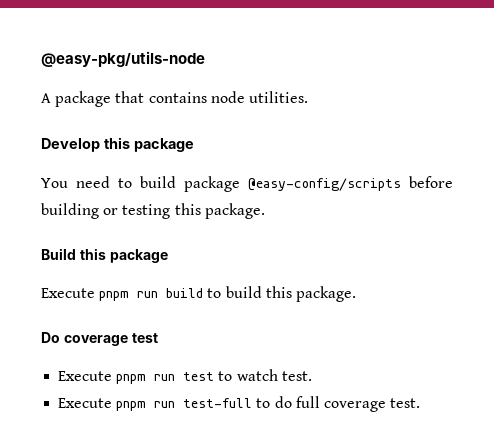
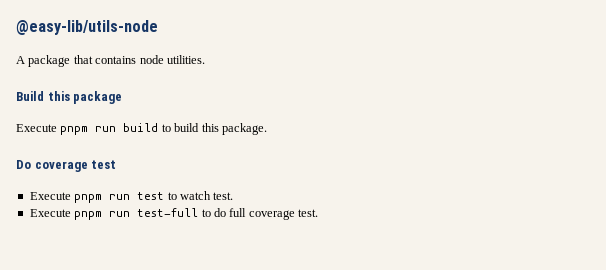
[41,51,205,67] @easy-pkg/utils-node -> [16,20,158,35] @easy-lib/utils-node
[41,137,194,152] [41,176,453,192] [41,203,265,219] // Develop this package // You need to build package @easy-config/scripts before building or testing this package. -> (205, 59) none

